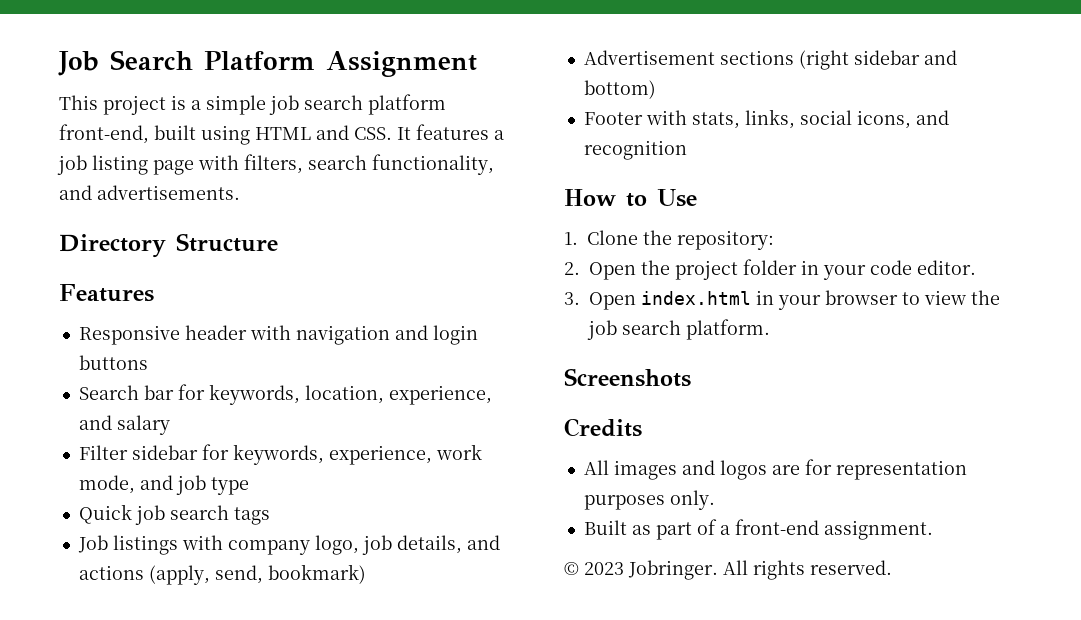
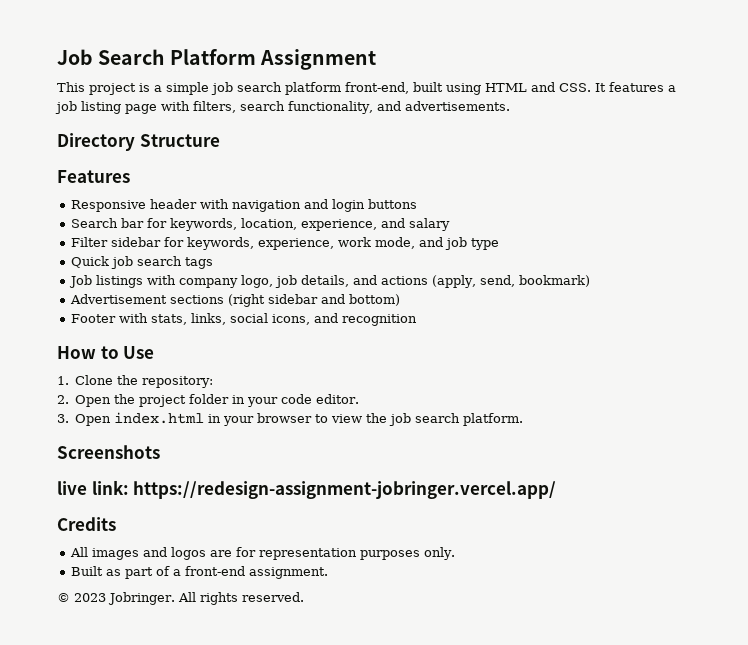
(691, 377) none -> [57,480,557,499] // live link: https://redesign-assignment-jobringer.vercel.app/

